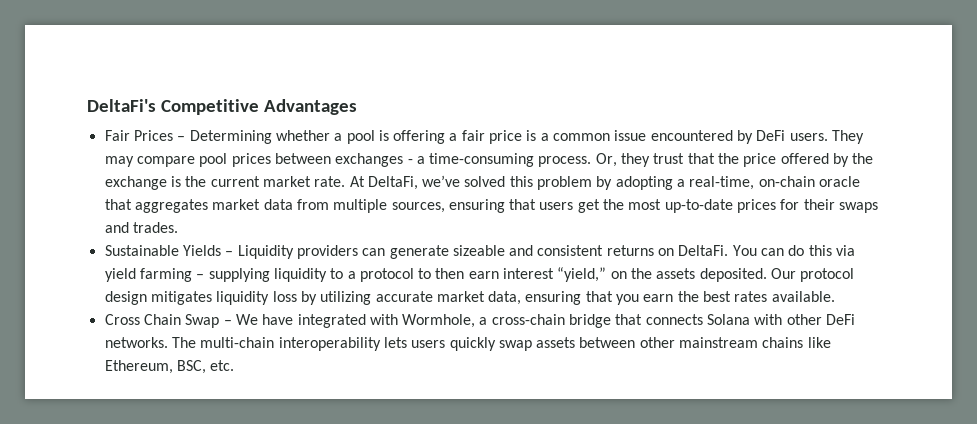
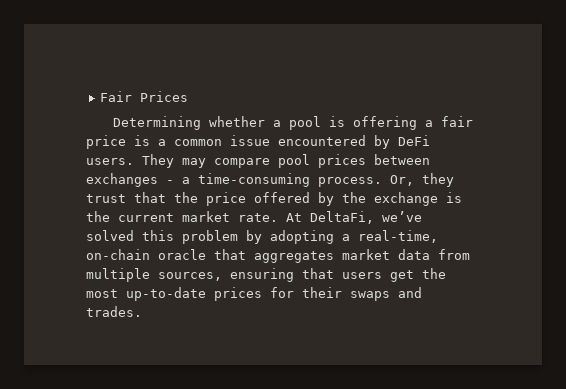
[87,99,357,115] DeltaFi's Competitive Advantages // -> (100, 96) none
[177,136,186,141] – -> (189, 96) //
[104,245,856,259] [104,267,855,282] [104,291,835,305] [104,314,856,328] [104,337,831,351] [104,360,235,374] // Sustainable Yields – Liquidity providers can generate sizeable and consistent returns on DeltaFi. You can do this via yield farming – supplying liquidity to a protocol to then earn interest “yield,” on the assets deposited. Our protocol design mitigates liquidity loss by utilizing accurate market data, ensuring that you earn the best rates available. // Cross Chain Swap – We have integrated with Wormhole, a cross-chain bridge that connects Solana with other DeFi networks. The multi-chain interoperability lets users quickly swap assets between other mainstream chains like Ethereum, BSC, etc. -> (142, 311) none

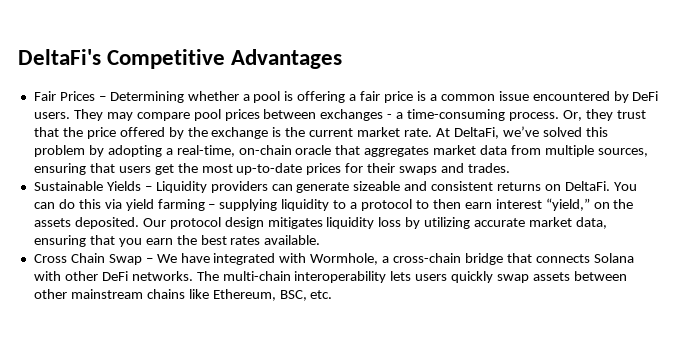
(100, 96) none -> [18,49,343,69] DeltaFi's Competitive Advantages //
(189, 96) // -> [98,96,106,101] –
(142, 311) none -> [33,181,637,193] [33,198,634,211] [33,217,607,229] [33,235,321,247] [33,253,634,265] [33,271,627,283] [33,289,333,301] // Sustainable Yields – Liquidity providers can generate sizeable and consistent returns on DeltaFi. You can do this via yield farming – supplying liquidity to a protocol to then earn interest “yield,” on the assets deposited. Our protocol design mitigates liquidity loss by utilizing accurate market data, ensuring that you earn the best rates available. // Cross Chain Swap – We have integrated with Wormhole, a cross-chain bridge that connects Solana with other DeFi networks. The multi-chain interoperability lets users quickly swap assets between other mainstream chains like Ethereum, BSC, etc.

